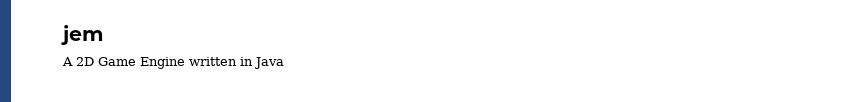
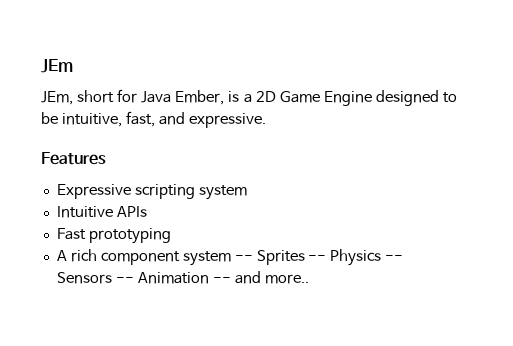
[61,25,104,45] [62,57,284,69] jem // A 2D Game Engine written in Java -> [41,59,73,73] [41,89,457,106] [41,111,266,128] [41,152,106,165] [56,184,247,200] [56,206,147,218] [56,228,171,244] [56,249,404,266] [56,271,309,284] JEm // JEm, short for Java Ember, is a 2D Game Engine designed to be intuitive, fast, and expressive. // Features // Expressive scripting system // Intuitive APIs // Fast prototyping // A rich component system -- Sprites -- Physics -- Sensors -- Animation -- and more..

